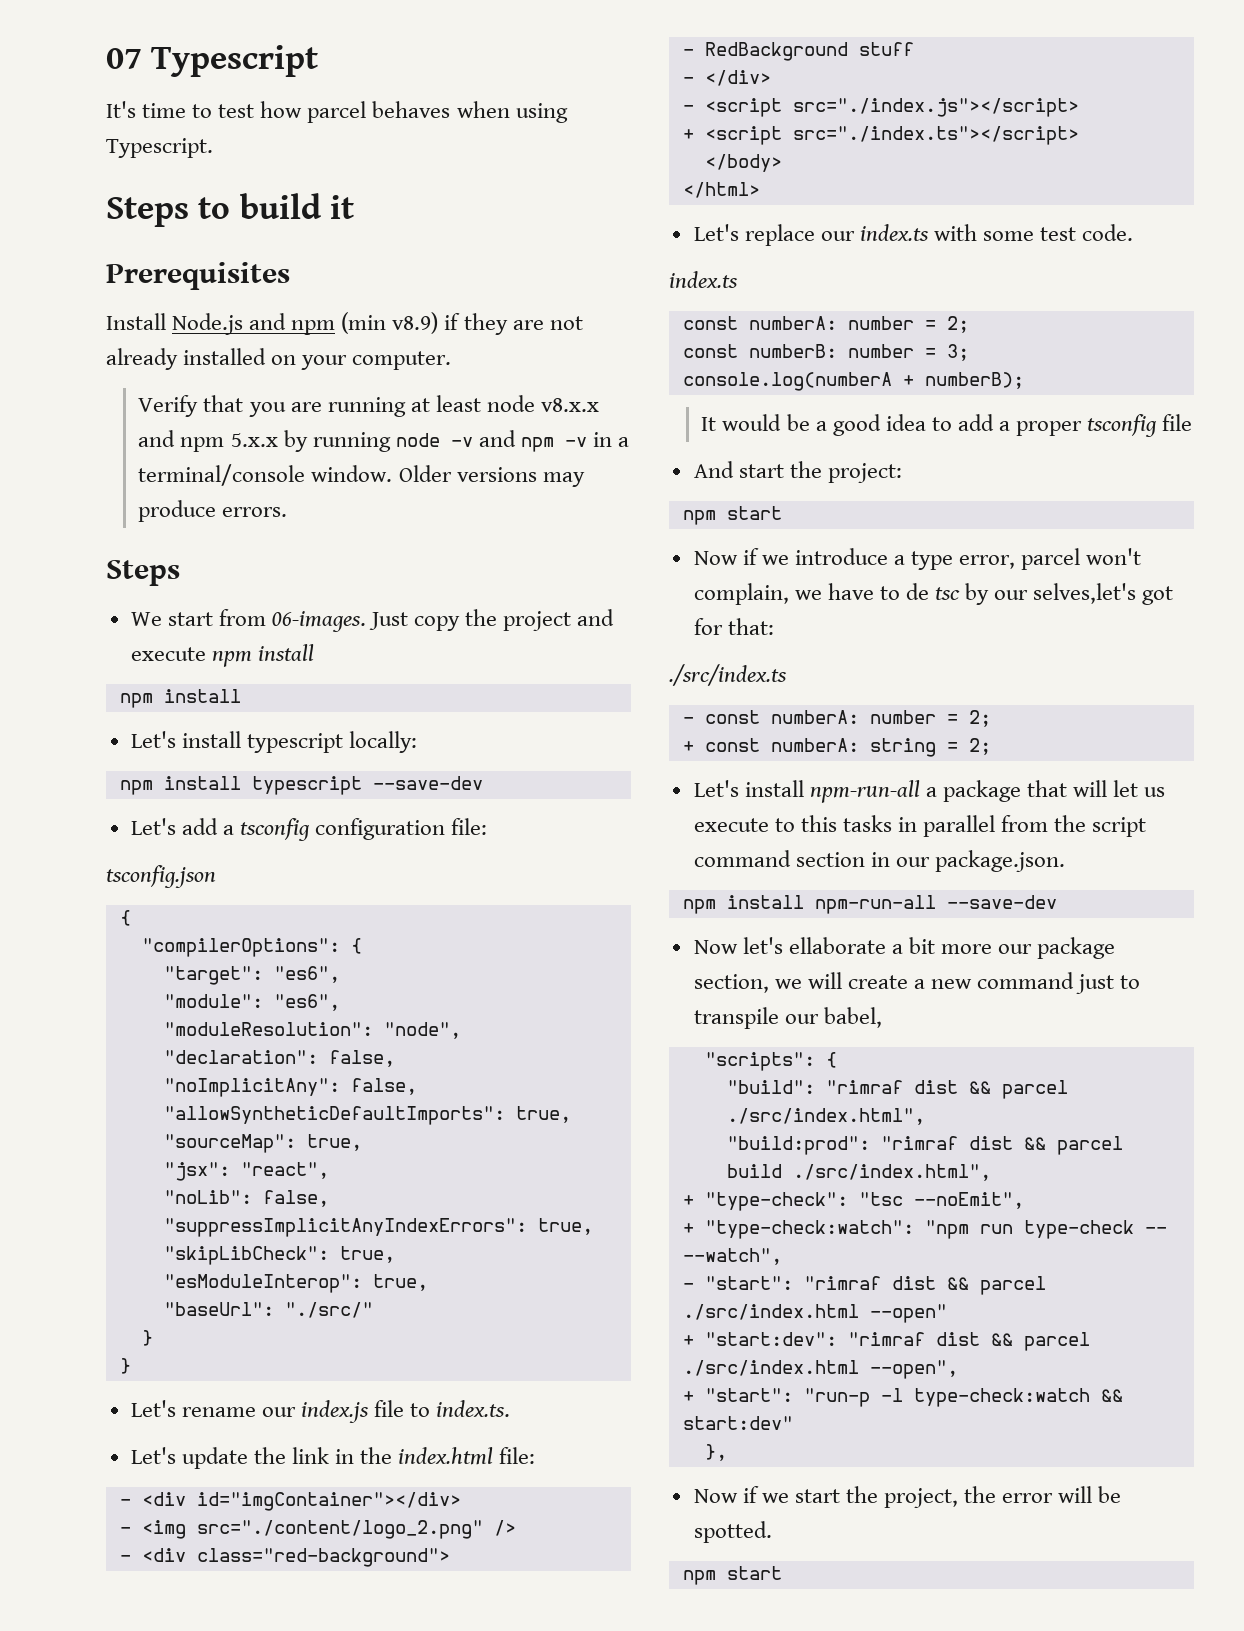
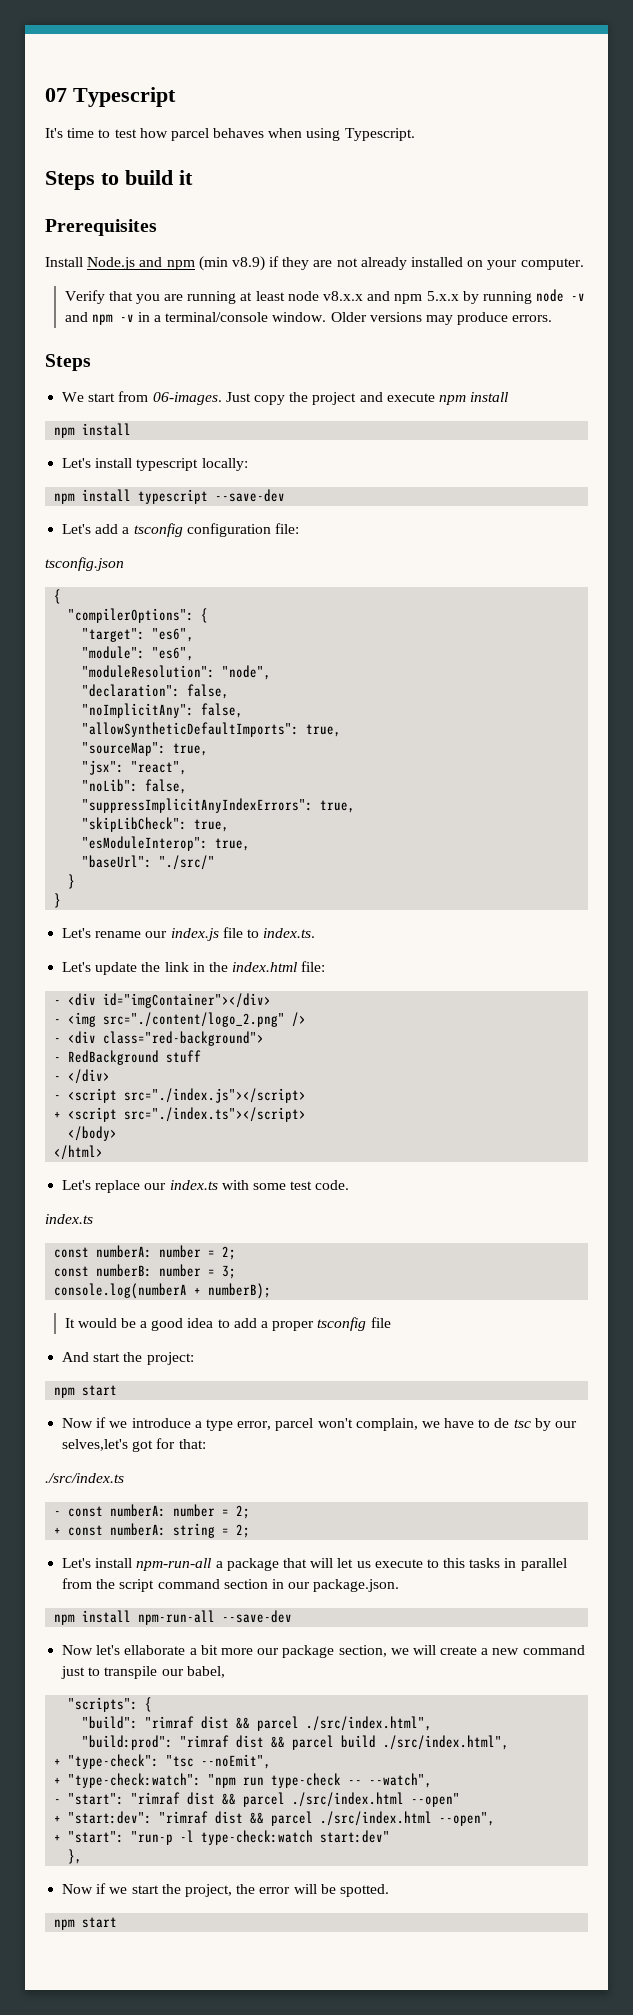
[1100,1389,1123,1402] && -> (314, 1837) none

